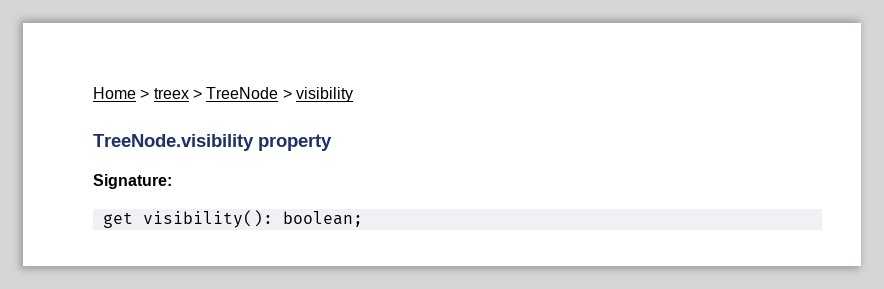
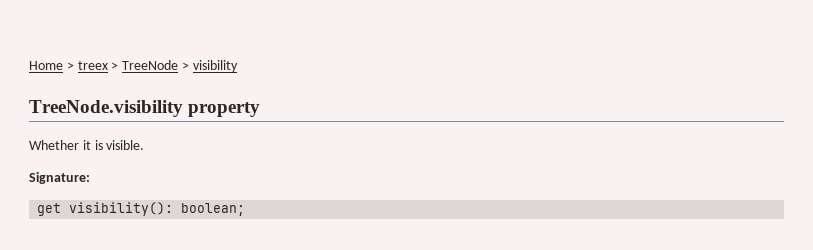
(332, 142) none -> [29,140,145,150] // Whether it is visible.

